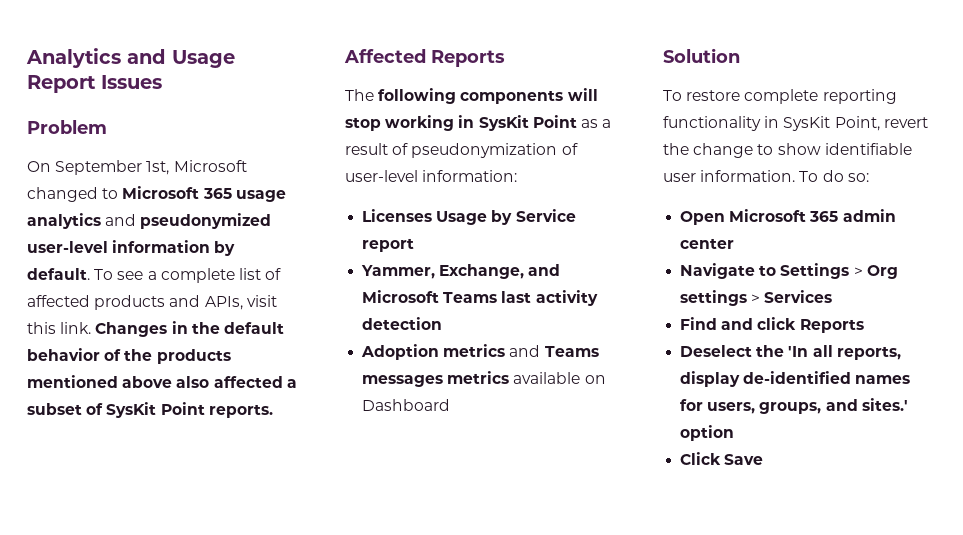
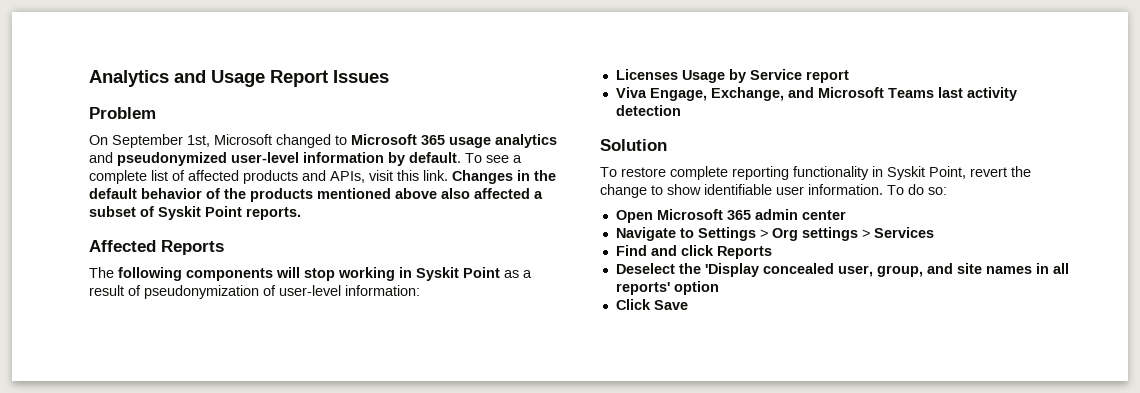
[106,402,157,418] SysKit -> [158,206,201,220] Syskit
[478,115,529,131] SysKit -> [416,267,459,281] Syskit
[361,265,436,279] Yammer, -> [615,87,707,101] Viva Engage,
[361,344,599,360] [362,371,606,387] [362,399,451,411] // Adoption metrics and Teams messages metrics available on Dashboard -> (681, 110) none
[783,116,831,131] SysKit -> [887,166,925,180] Syskit
[788,345,901,360] [680,371,911,387] [680,398,908,414] 'In all reports, display de-identified names for users, groups, and sites.' -> [704,263,1069,277] [615,282,670,295] 'Display concealed user, group, and site names in all reports'

